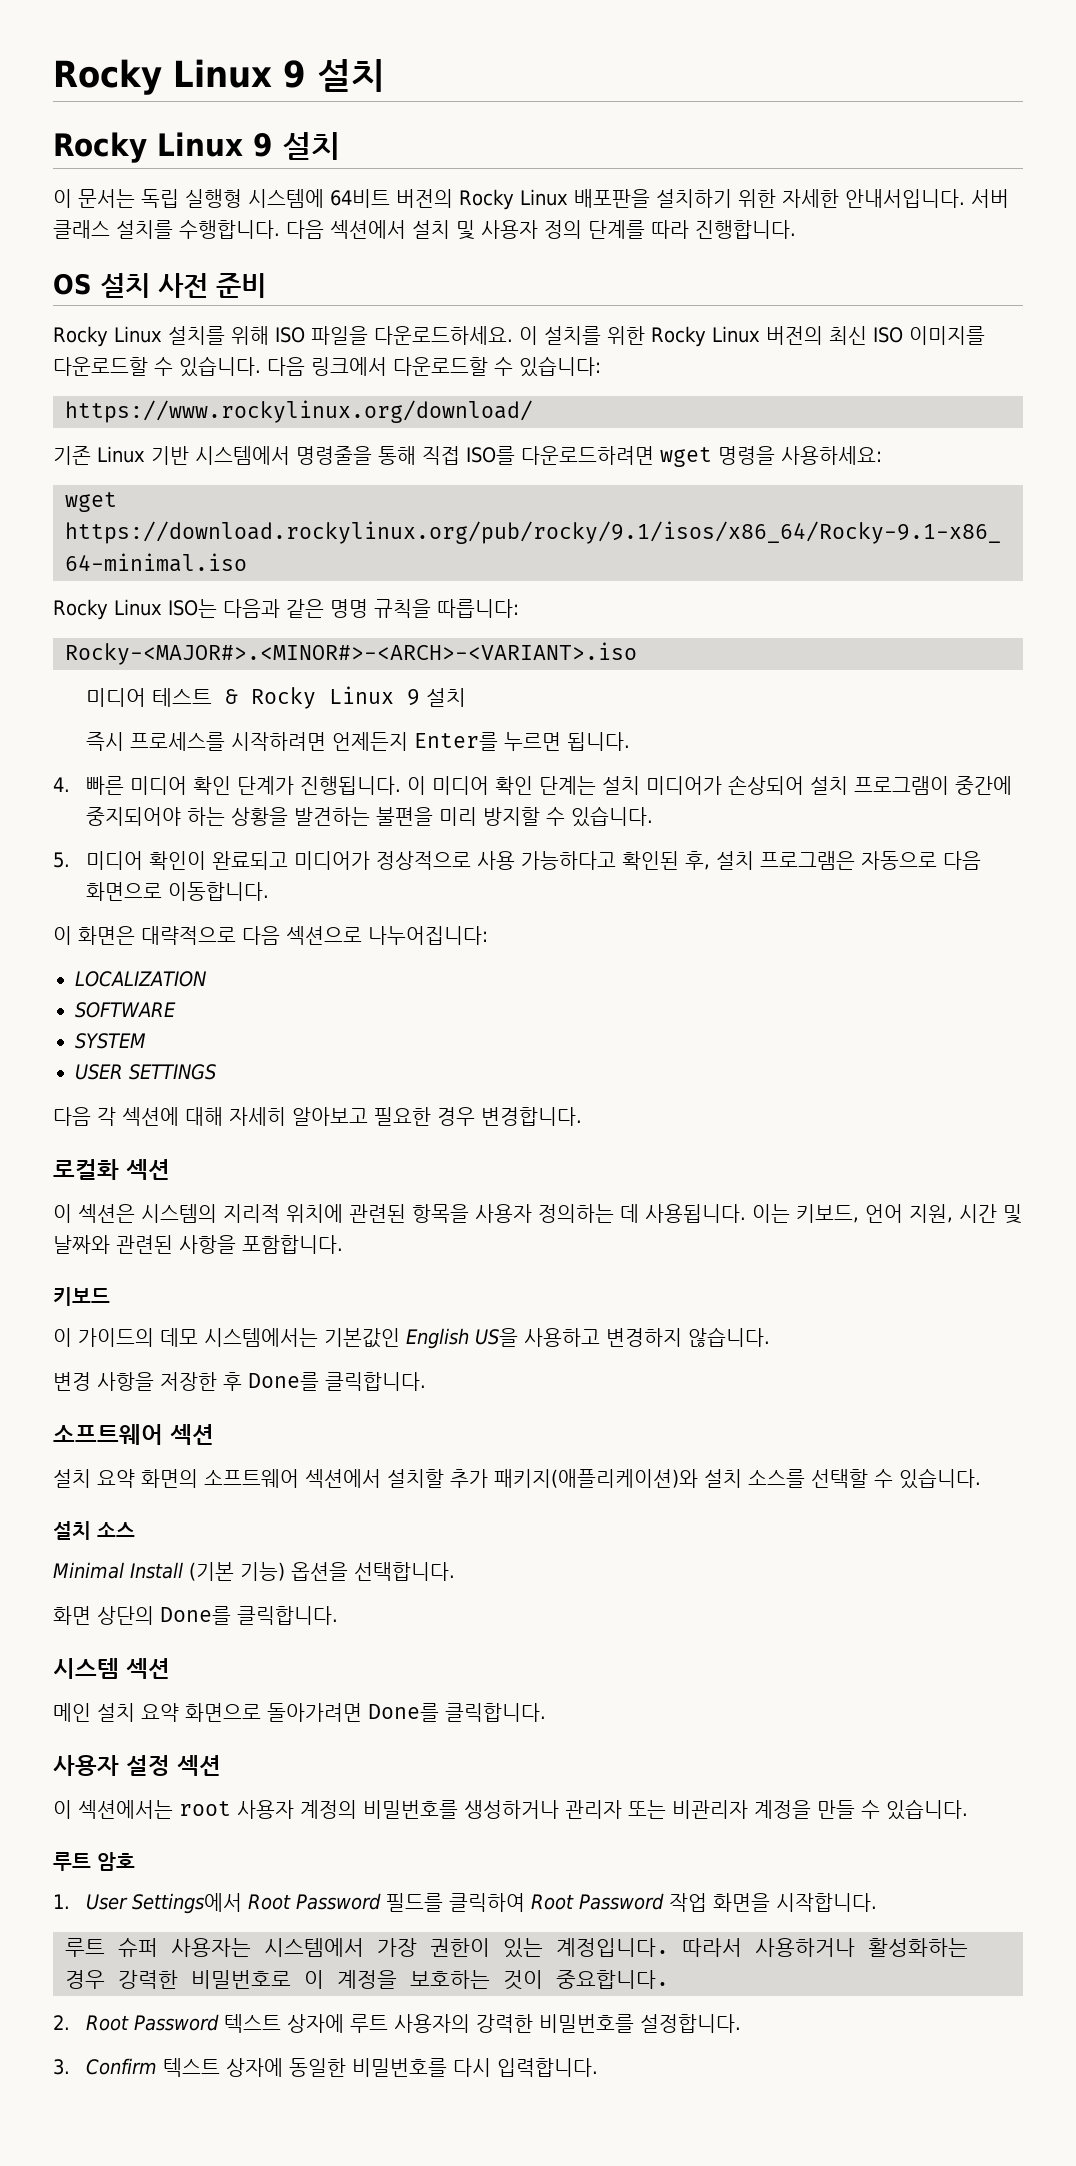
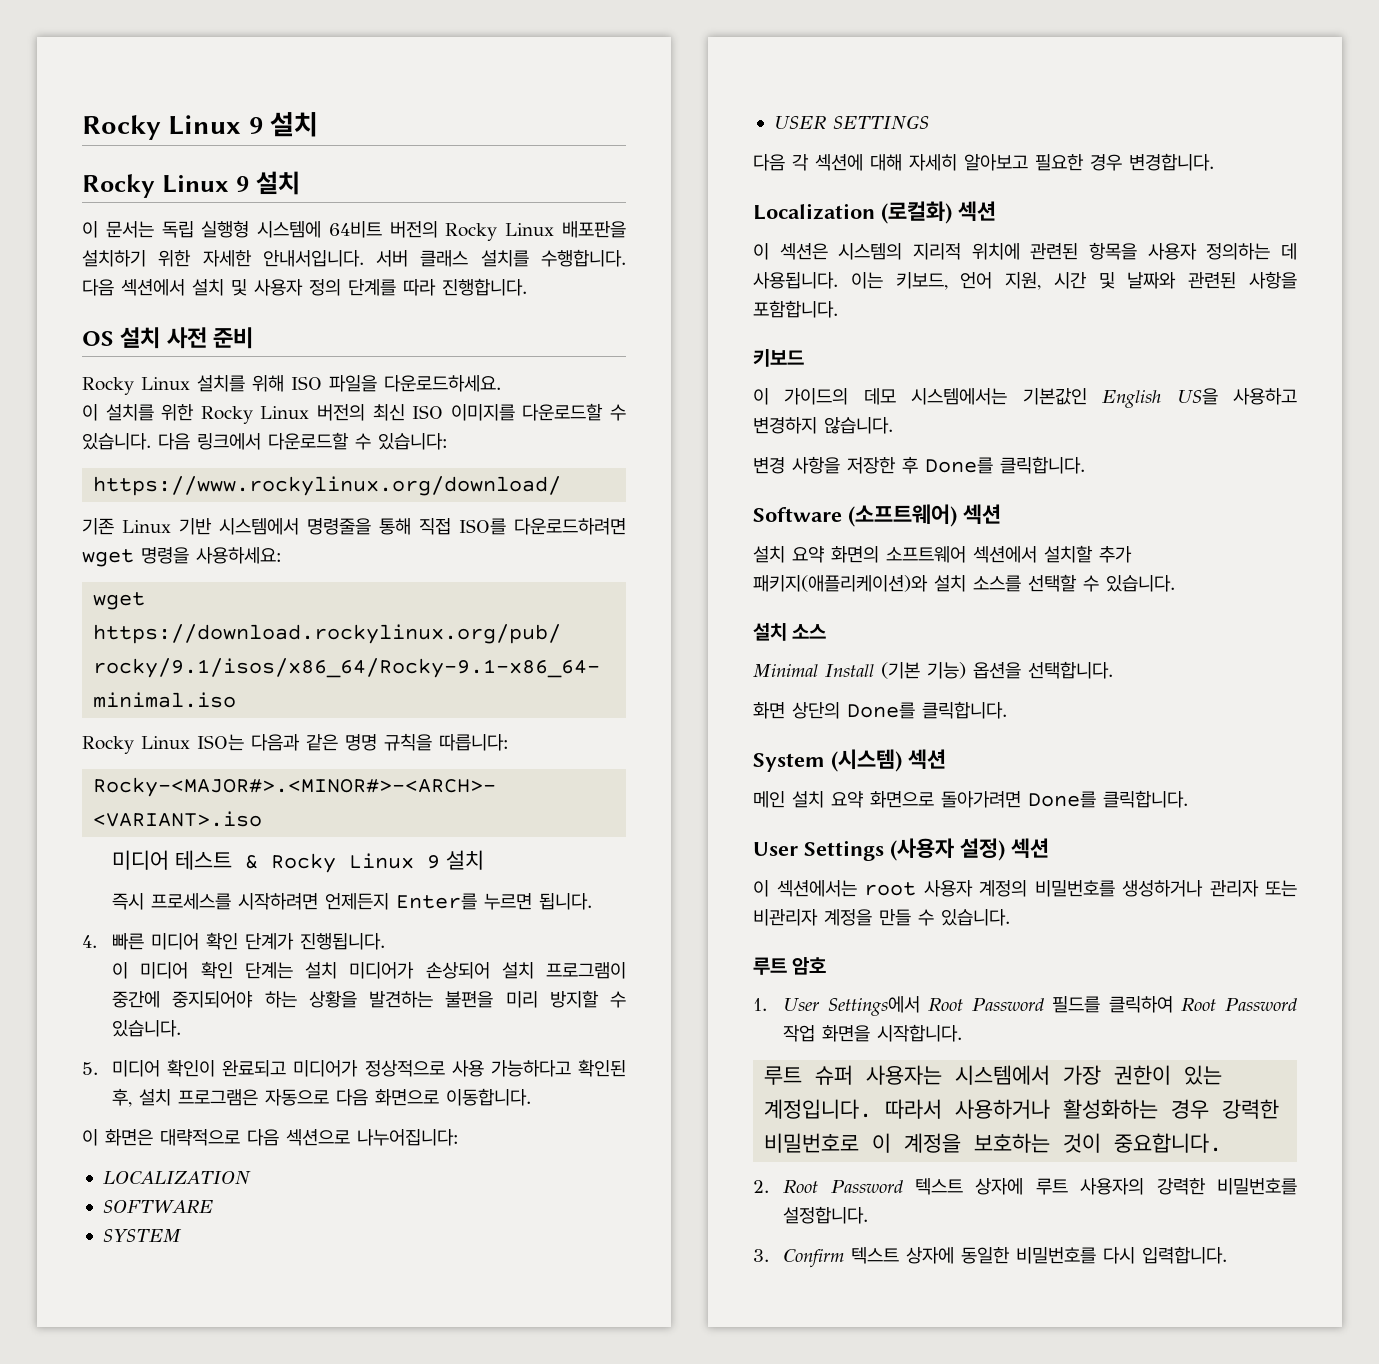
(513, 335) none -> (501, 383) //
(401, 785) none -> (386, 941) //
[53,1159,119,1180] 로컬화 -> [753,201,952,224] Localization (로컬화)
[53,1424,163,1445] 소프트웨어 -> [753,504,957,527] Software (소프트웨어)
[53,1658,119,1679] 시스템 -> [753,749,902,772] System (시스템)
[53,1755,170,1776] 사용자 설정 -> [753,838,1005,861] User Settings (사용자 설정)

